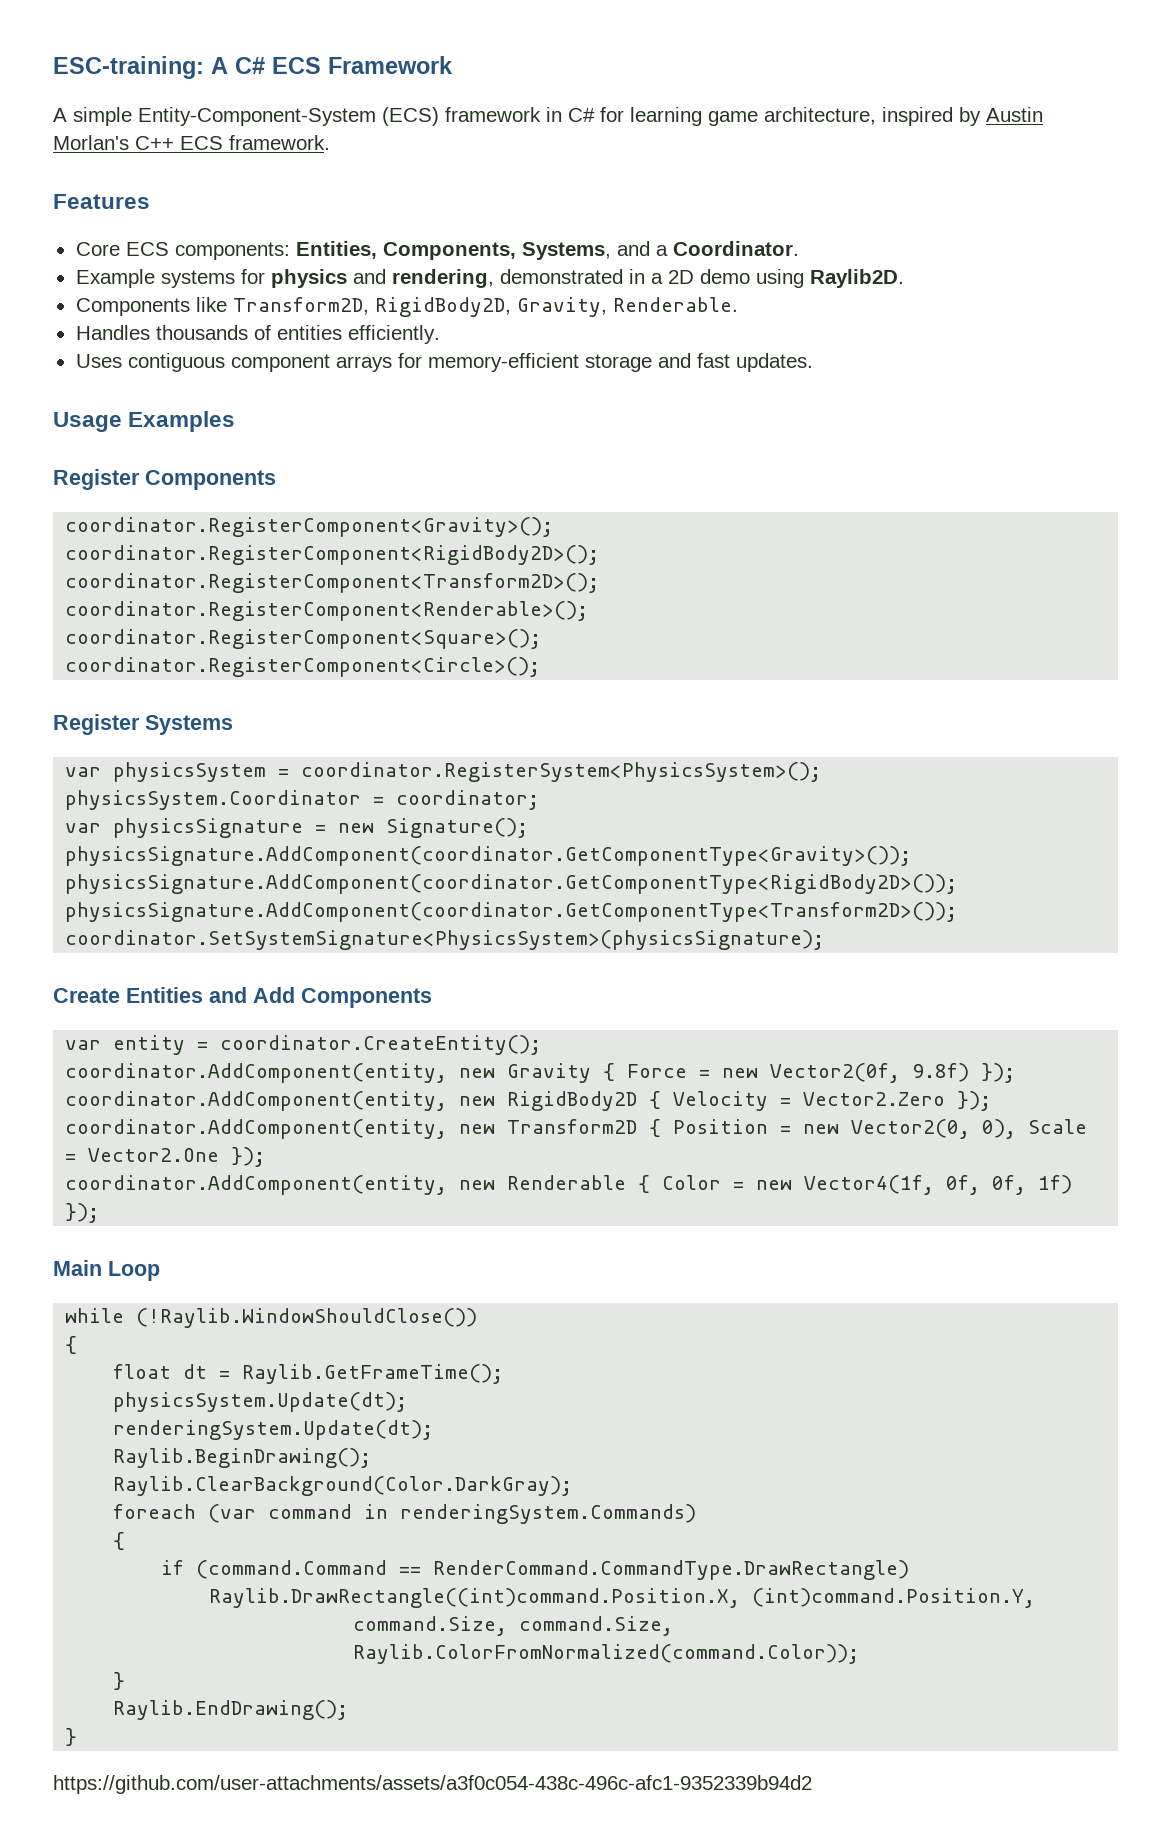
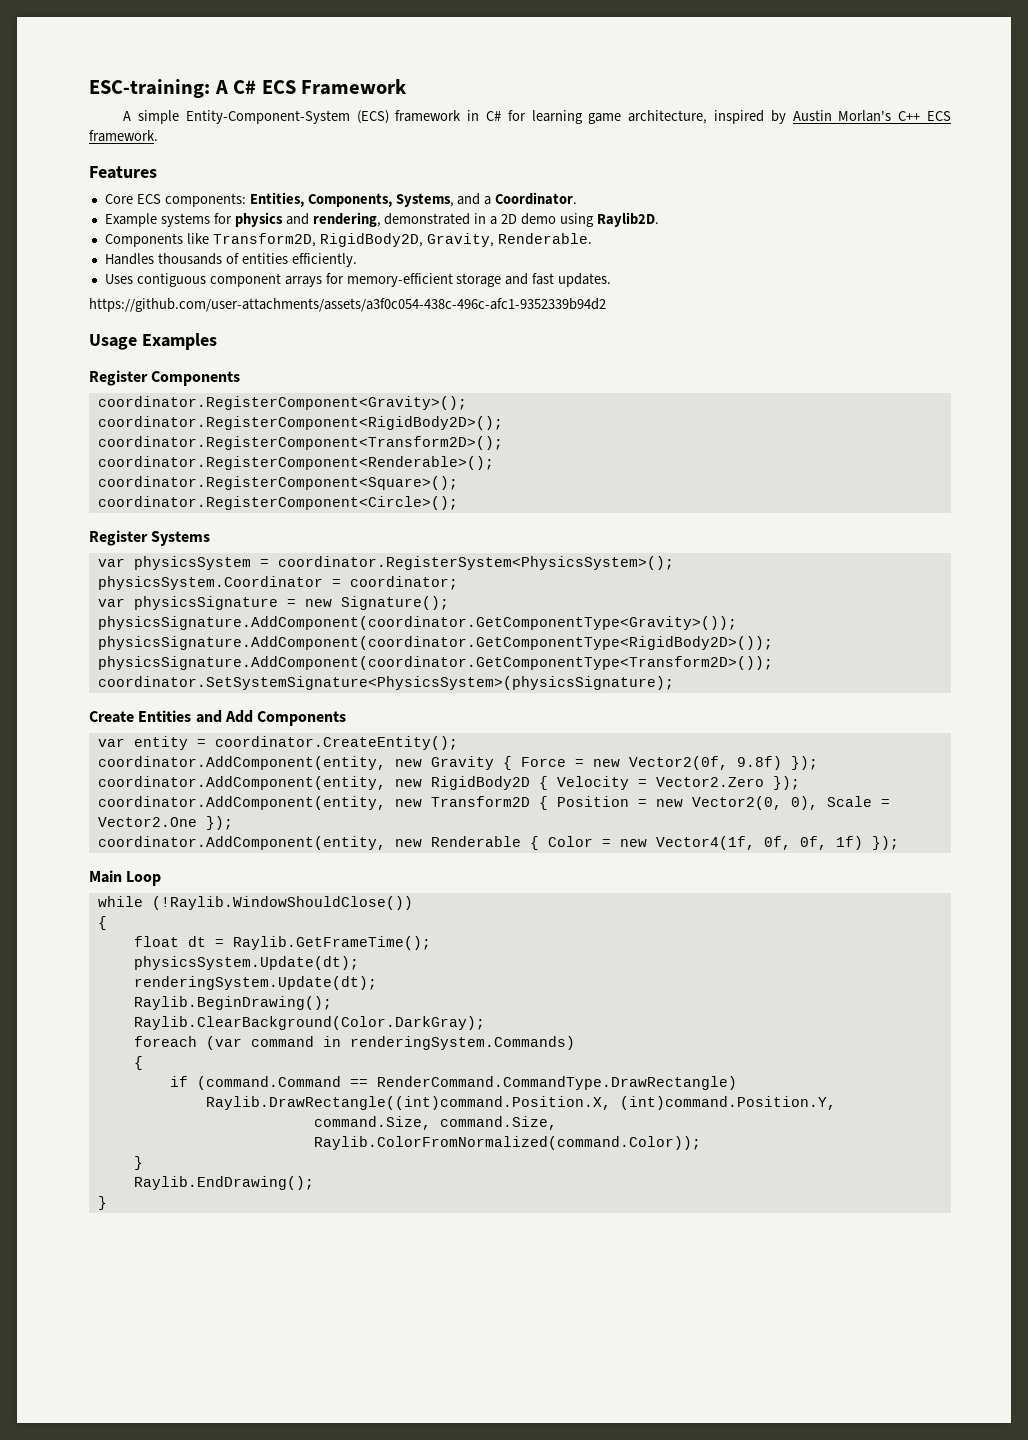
(813, 362) none -> [89,298,606,312] // https://github.com/user-attachments/assets/a3f0c054-438c-496c-afc1-9352339b94d2
[53,1775,812,1794] // https://github.com/user-attachments/assets/a3f0c054-438c-496c-afc1-9352339b94d2 -> (107, 1203) none

